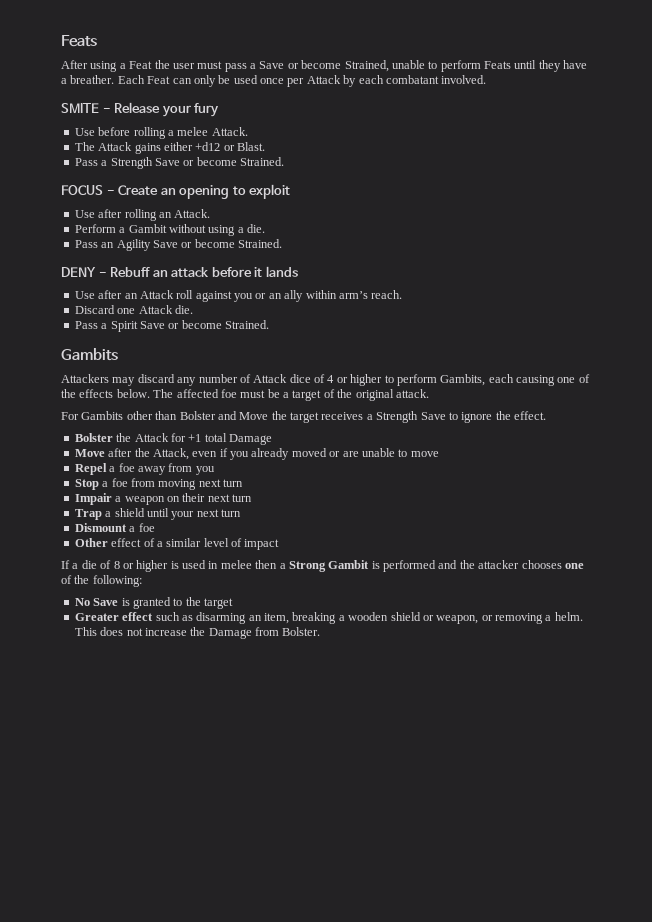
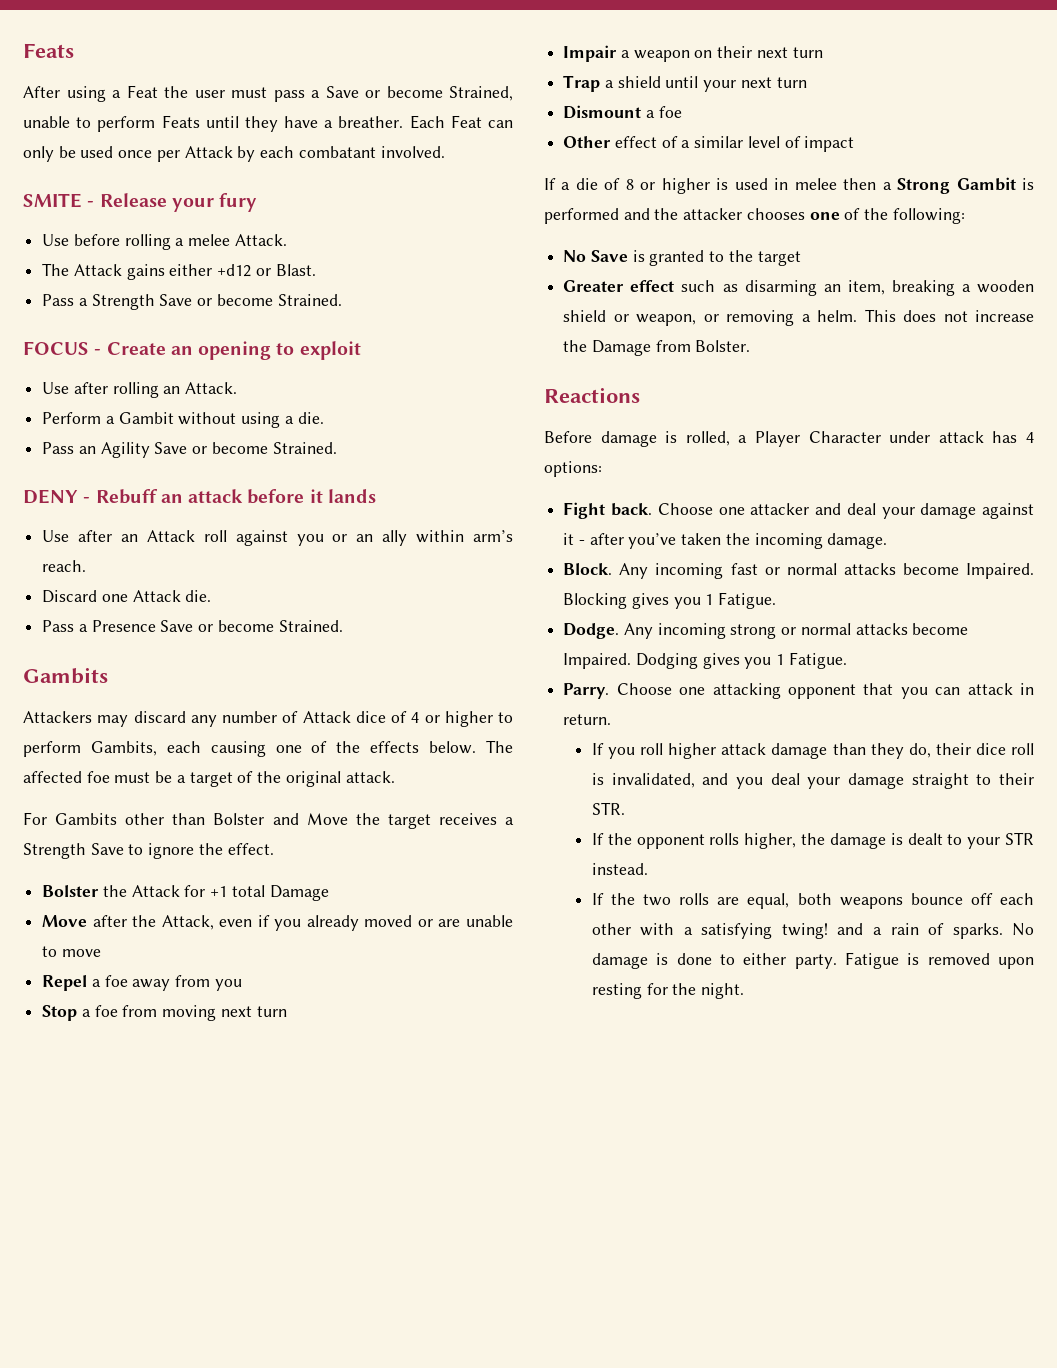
[110,321,138,332] Spirit -> [91,620,156,632] Presence
(321, 631) none -> [544,387,640,403] [544,431,1034,447] [544,461,602,477] [563,502,1034,519] [563,533,888,549] [563,563,1034,579] [563,592,777,609] [563,623,969,639] [563,652,847,669] [563,683,1034,699] [563,714,612,725] [591,743,1034,759] [591,773,1034,789] [591,802,625,815] [591,832,1035,849] [591,863,648,875] [591,893,1034,909] [591,923,1034,939] [591,952,1034,969] [591,983,745,999] // Reactions // Before damage is rolled, a Player Character under attack has 4 options: // Fight back. Choose one attacker and deal your damage against it - after you’ve taken the incoming damage. // Block. Any incoming fast or normal attacks become Impaired. Blocking gives you 1 Fatigue. // Dodge. Any incoming strong or normal attacks become Impaired. Dodging gives you 1 Fatigue. // Parry. Choose one attacking opponent that you can attack in return. // If you roll higher attack damage than they do, their dice roll is invalidated, and you deal your damage straight to their STR. // If the opponent rolls higher, the damage is dealt to your STR instead. // If the two rolls are equal, both weapons bounce off each other with a satisfying twing! and a rain of sparks. No damage is done to either party. Fatigue is removed upon resting for the night.

